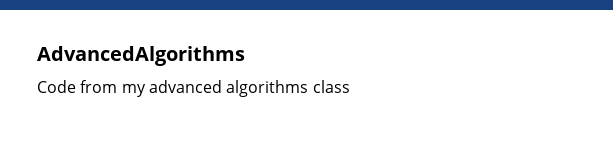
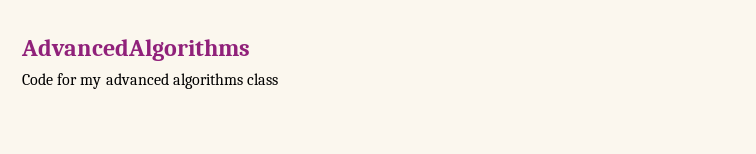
[80,80,118,93] from -> [57,73,78,85] for

